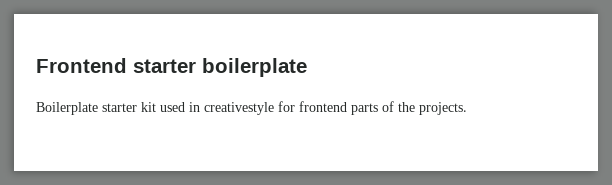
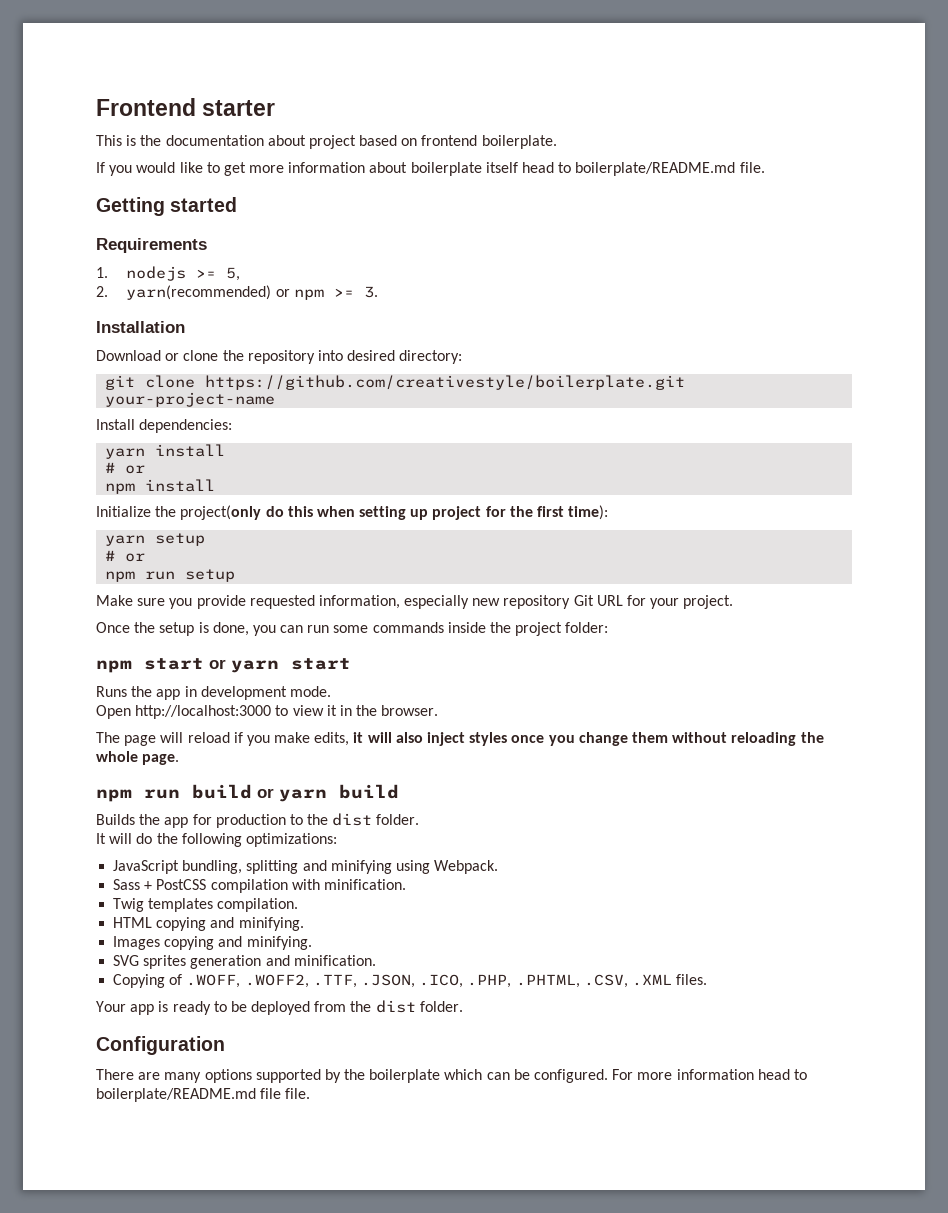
[202,58,307,77] [36,101,467,115] boilerplate // Boilerplate starter kit used in creativestyle for frontend parts of the projects. -> [96,135,557,149] [96,162,765,176] [96,197,238,216] [96,238,207,253] [96,266,241,281] [96,285,378,300] [96,321,185,333] [96,350,463,364] [105,375,686,390] [105,392,276,407] [96,419,233,433] [105,444,226,459] [105,462,146,474] [105,479,216,494] [96,505,609,520] [105,533,206,546] [105,550,146,562] [105,569,236,582] [96,595,734,609] [96,622,609,636] [96,658,351,673] [96,686,331,700] [96,705,439,719] [96,732,824,746] [96,751,180,765] [96,784,399,802] [96,813,420,828] [96,833,337,847] [113,860,499,874] [113,879,406,893] [113,898,299,912] [113,917,304,931] [113,936,312,950] [113,955,376,969] [113,974,708,988] [96,1000,463,1015] [96,1036,225,1055] [96,1069,807,1083] [96,1088,311,1102] // This is the documentation about project based on frontend boilerplate. // If you would like to get more information about boilerplate itself head to boilerplate/README.md file. // Getting started // Requirements // 1. nodejs >= 5, // 2. yarn(recommended) or npm >= 3. // Installation // Download or clone the repository into desired directory: // git clone https://github.com/creativestyle/boilerplate.git your-project-name // Install dependencies: // yarn install // # or // npm install // Initialize the project(only do this when setting up project for the first time): // yarn setup // # or // npm run setup // Make sure you provide requested information, especially new repository Git URL for your project. // Once the setup is done, you can run some commands inside the project folder: // npm start or yarn start // Runs the app in development mode. // Open http://localhost:3000 to view it in the browser. // The page will reload if you make edits, it will also inject styles once you change them without reloading the whole page. // npm run build or yarn build // Builds the app for production to the dist folder. // It will do the following optimizations: // JavaScript bundling, splitting and minifying using Webpack. // Sass + PostCSS compilation with minification. // Twig templates compilation. // HTML copying and minifying. // Images copying and minifying. // SVG sprites generation and minification. // Copying of .WOFF, .WOFF2, .TTF, .JSON, .ICO, .PHP, .PHTML, .CSV, .XML files. // Your app is ready to be deployed from the dist folder. // Configuration // There are many options supported by the boilerplate which can be configured. For more information head to boilerplate/README.md file file.

